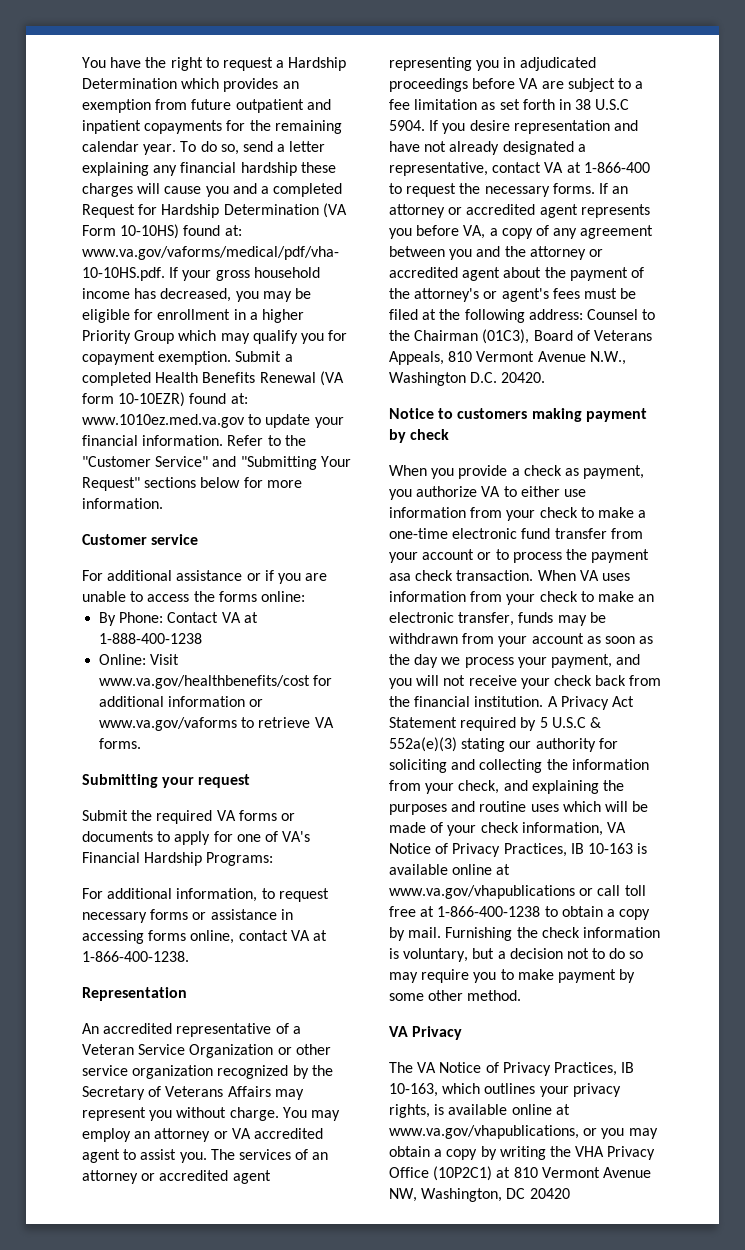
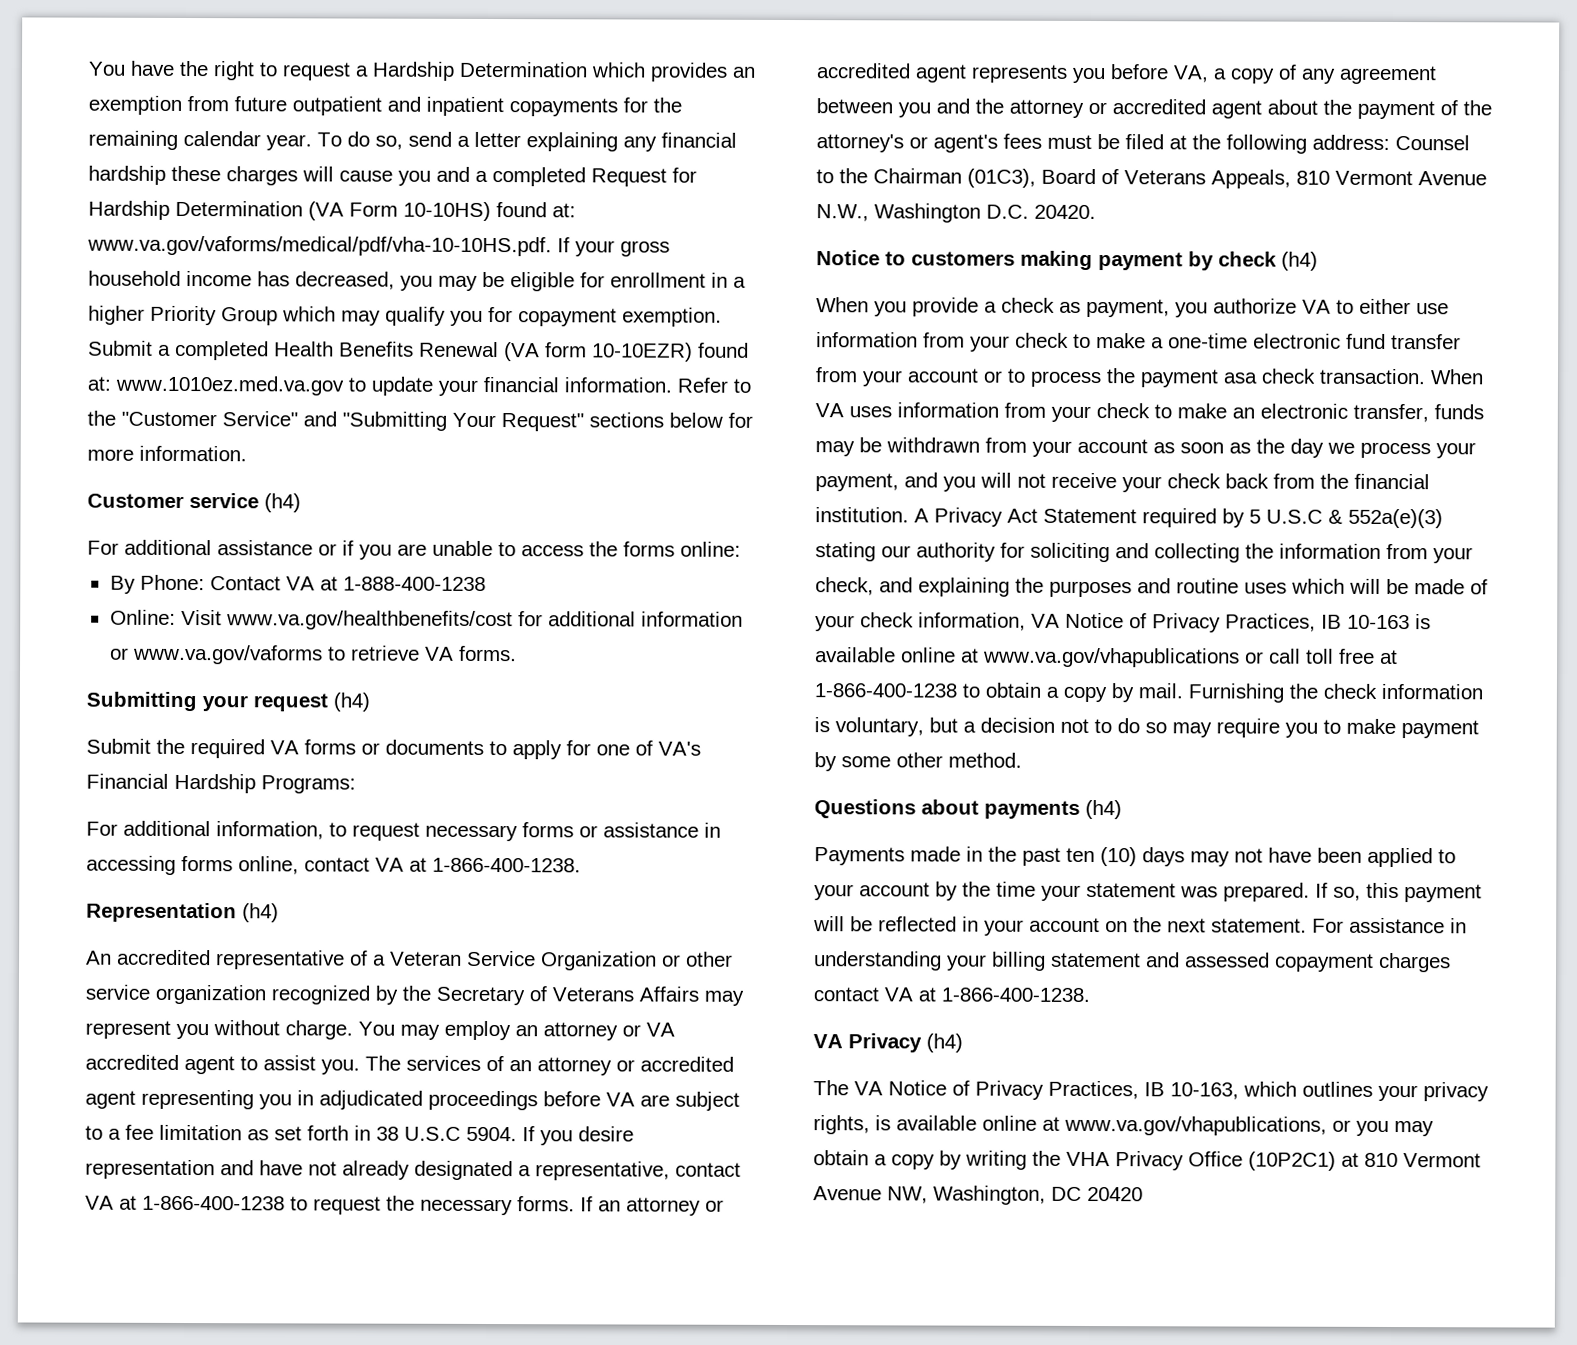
(199, 539) none -> [264,493,301,513] (h4)
(251, 781) none -> [333,692,370,712] (h4)
(187, 994) none -> [242,903,279,923] (h4)
[583,162,650,173] 1-866-400 -> [142,1195,285,1211] 1-866-400-1238
(450, 434) none -> [1281,251,1318,271] (h4)
(522, 995) none -> [814,799,1122,820] [814,846,1456,868] [814,881,1482,903] [813,916,1467,936] [814,951,1451,973] [813,987,1090,1003] // Questions about payments (h4) // Payments made in the past ten (10) days may not have been applied to your account by the time your statement was prepared. If so, this payment will be reflected in your account on the next statement. For assistance in understanding your billing statement and assessed copayment charges contact VA at 1-866-400-1238.
(463, 1033) none -> [926,1033,963,1053] (h4)

